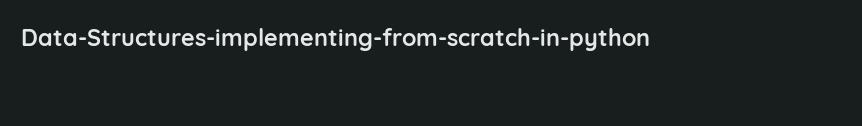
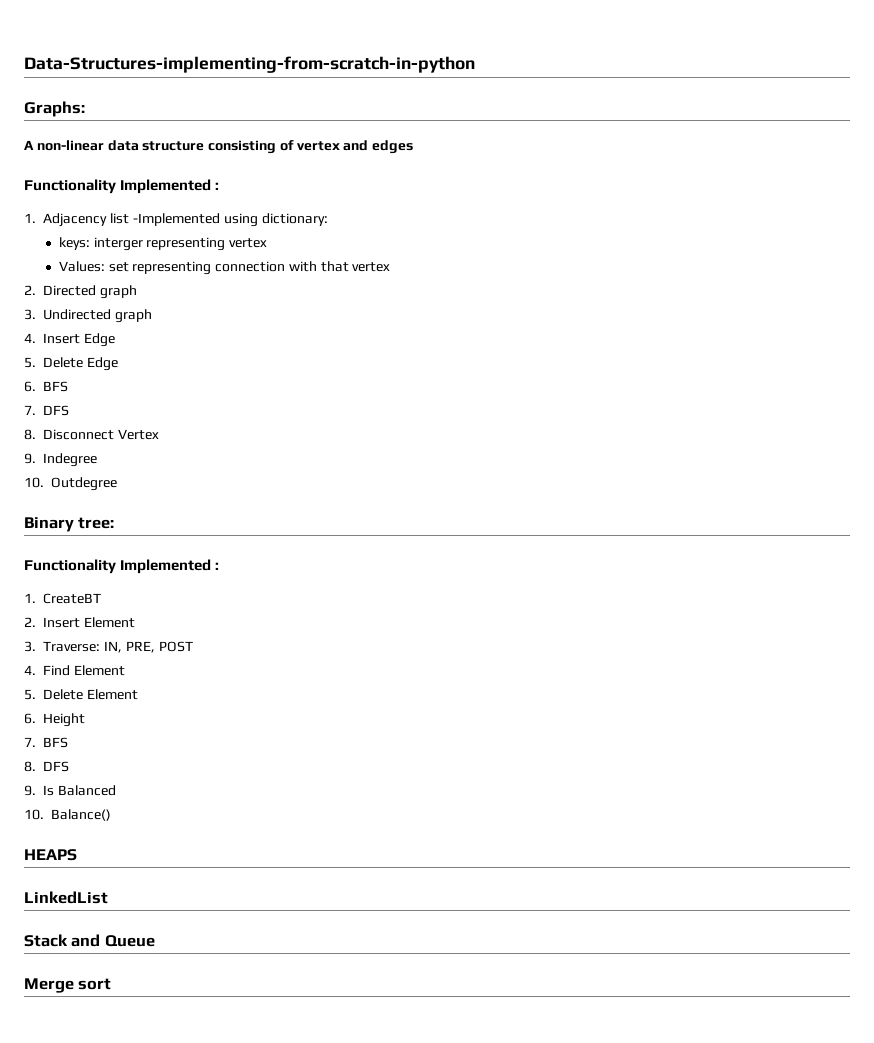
(650, 39) none -> [24,101,85,117] [24,140,414,154] [24,179,220,194] [24,213,328,227] [58,237,268,251] [58,261,391,275] [24,285,138,299] [24,309,153,323] [24,333,116,347] [24,357,119,371] [24,381,69,392] [24,405,70,416] [24,429,160,440] [24,453,98,467] [24,477,117,491] [24,517,115,532] [24,559,220,574] [24,593,102,604] [24,617,136,628] [24,641,193,653] [24,665,126,676] [24,689,139,700] [24,713,86,727] [24,737,69,748] [24,761,70,772] [24,785,117,796] [24,809,111,821] [24,849,77,861] [24,891,108,904] [24,934,155,947] [24,978,112,993] // Graphs: // A non-linear data structure consisting of vertex and edges // Functionality Implemented : // 1. Adjacency list -Implemented using dictionary: // keys: interger representing vertex // Values: set representing connection with that vertex // 2. Directed graph // 3. Undirected graph // 4. Insert Edge // 5. Delete Edge // 6. BFS // 7. DFS // 8. Disconnect Vertex // 9. Indegree // 10. Outdegree // Binary tree: // Functionality Implemented : // 1. CreateBT // 2. Insert Element // 3. Traverse: IN, PRE, POST // 4. Find Element // 5. Delete Element // 6. Height // 7. BFS // 8. DFS // 9. Is Balanced // 10. Balance() // HEAPS // LinkedList // Stack and Queue // Merge sort

